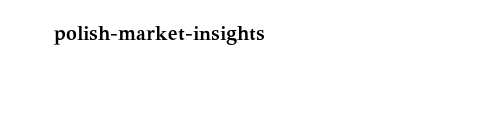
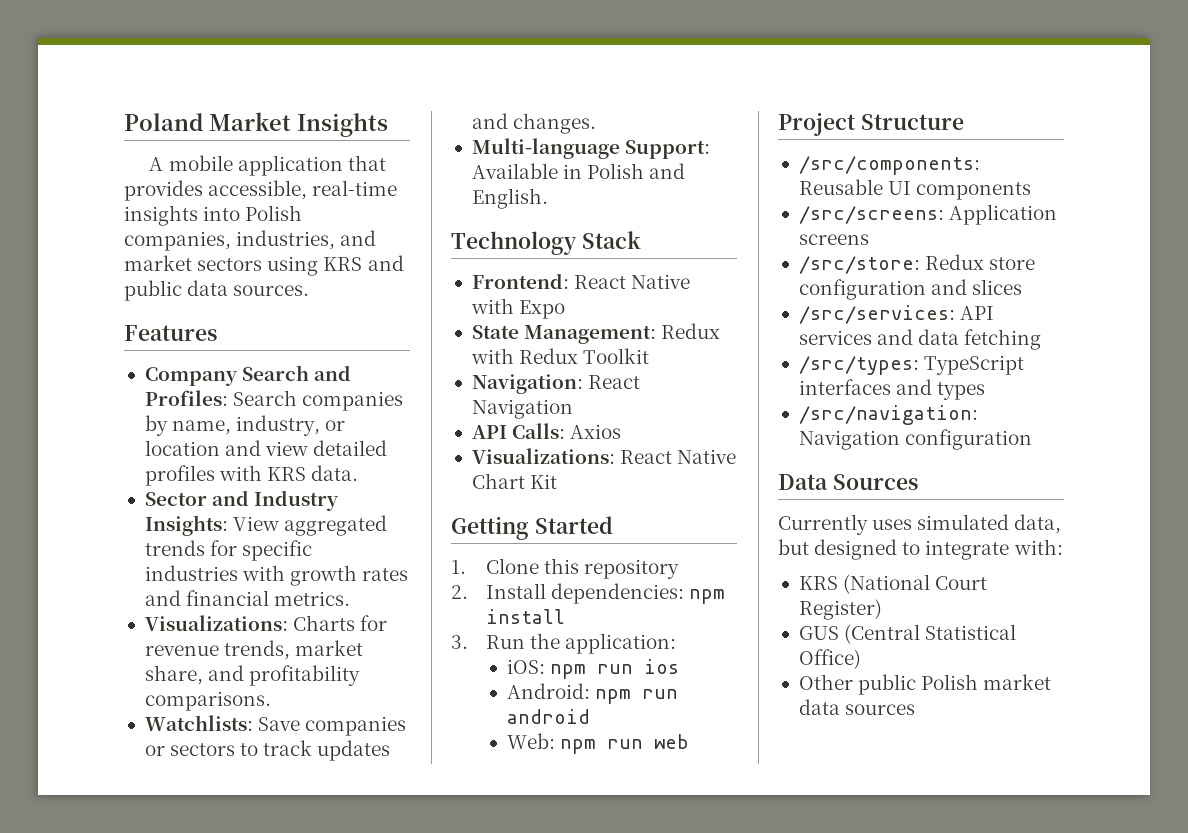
[54,26,265,45] polish-market-insights -> [124,112,388,137] [149,155,386,176] [124,180,398,201] [124,205,303,226] [124,230,377,251] [124,255,404,276] [124,280,310,301] [124,325,217,341] [144,365,352,386] [144,390,404,411] [144,415,346,436] [144,440,388,456] [144,465,359,486] [144,490,340,511] [144,515,388,536] [144,540,313,561] [144,565,409,586] [144,590,351,606] [144,615,388,631] [144,640,364,660] [144,665,361,686] [144,691,271,711] [144,715,407,736] [144,740,391,761] [471,113,597,134] [471,138,711,159] [471,163,686,179] [471,188,548,209] [451,231,641,255] [471,273,691,289] [470,298,566,319] [471,323,721,344] [470,348,650,364] [471,374,641,394] [471,399,573,419] [471,423,622,439] [471,448,737,464] [471,473,558,489] [451,516,613,540] [451,558,680,579] [451,583,726,604] [485,609,565,624] [451,633,677,654] [506,659,679,679] [506,683,678,704] [506,709,590,724] [506,733,689,754] [778,112,964,136] [798,156,980,175] [798,179,1032,200] [798,204,1058,225] [798,234,869,245] [798,254,1036,274] [798,279,1023,300] [798,305,995,324] [798,329,1042,350] [798,355,1025,375] [798,379,986,400] [798,405,978,425] [798,429,1033,450] [778,474,918,490] [778,514,1062,535] [778,539,1063,560] [798,574,988,594] [798,599,882,620] [798,624,1017,644] [798,649,861,669] [798,674,1052,695] [798,699,916,715] Poland Market Insights // A mobile application that provides accessible, real-time insights into Polish companies, industries, and market sectors using KRS and public data sources. // Features // Company Search and Profiles: Search companies by name, industry, or location and view detailed profiles with KRS data. // Sector and Industry Insights: View aggregated trends for specific industries with growth rates and financial metrics. // Visualizations: Charts for revenue trends, market share, and profitability comparisons. // Watchlists: Save companies or sectors to track updates and changes. // Multi-language Support: Available in Polish and English. // Technology Stack // Frontend: React Native with Expo // State Management: Redux with Redux Toolkit // Navigation: React Navigation // API Calls: Axios // Visualizations: React Native Chart Kit // Getting Started // 1. Clone this repository // 2. Install dependencies: npm install // 3. Run the application: // iOS: npm run ios // Android: npm run android // Web: npm run web // Project Structure // /src/components: Reusable UI components // /src/screens: Application screens // /src/store: Redux store configuration and slices // /src/services: API services and data fetching // /src/types: TypeScript interfaces and types // /src/navigation: Navigation configuration // Data Sources // Currently uses simulated data, but designed to integrate with: // KRS (National Court Register) // GUS (Central Statistical Office) // Other public Polish market data sources

